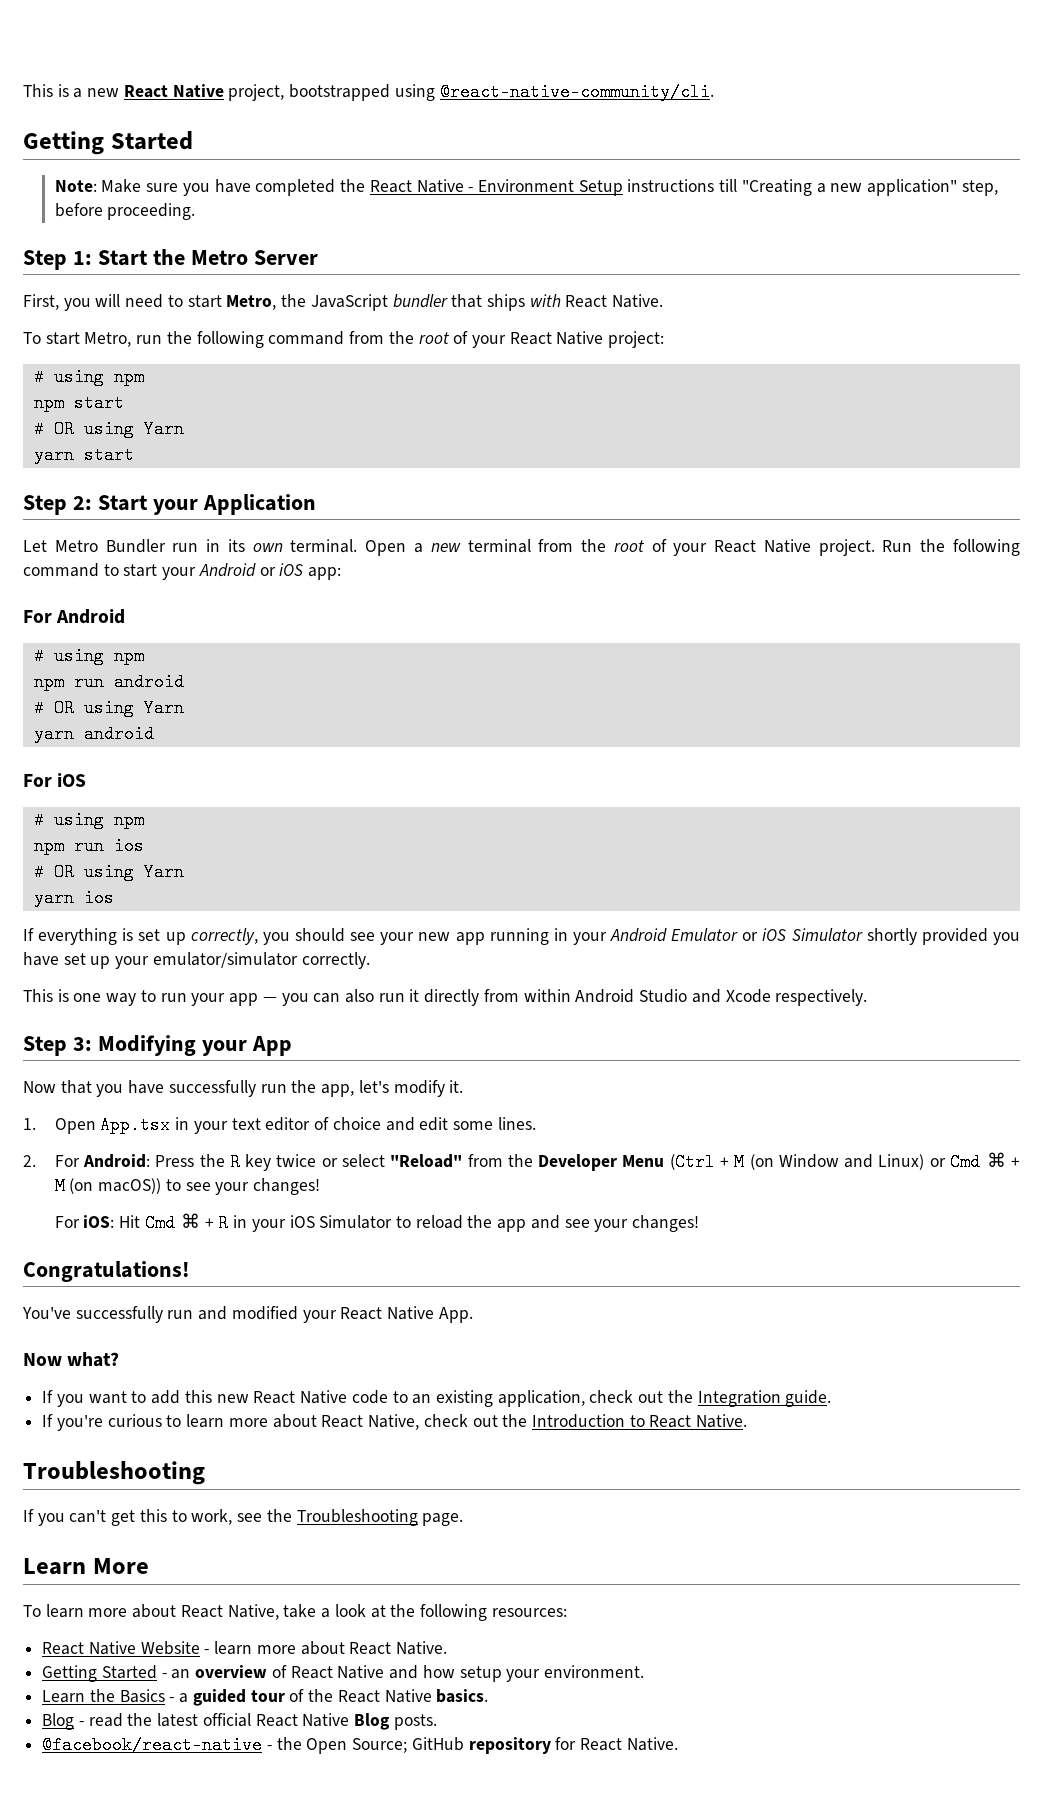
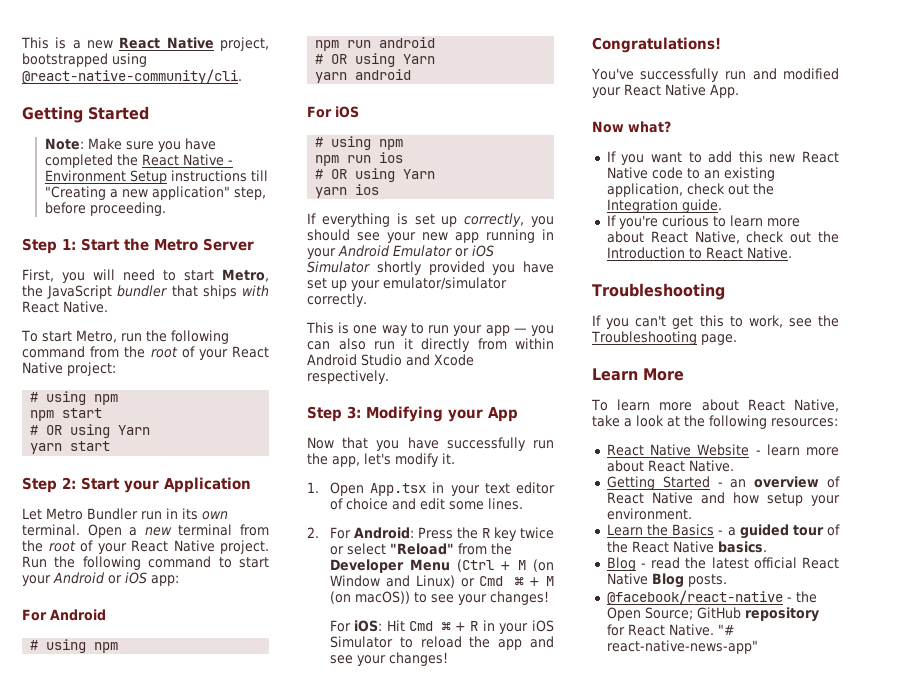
(678, 1744) none -> [717,624,735,635] [606,640,758,654] "# react-native-news-app"

